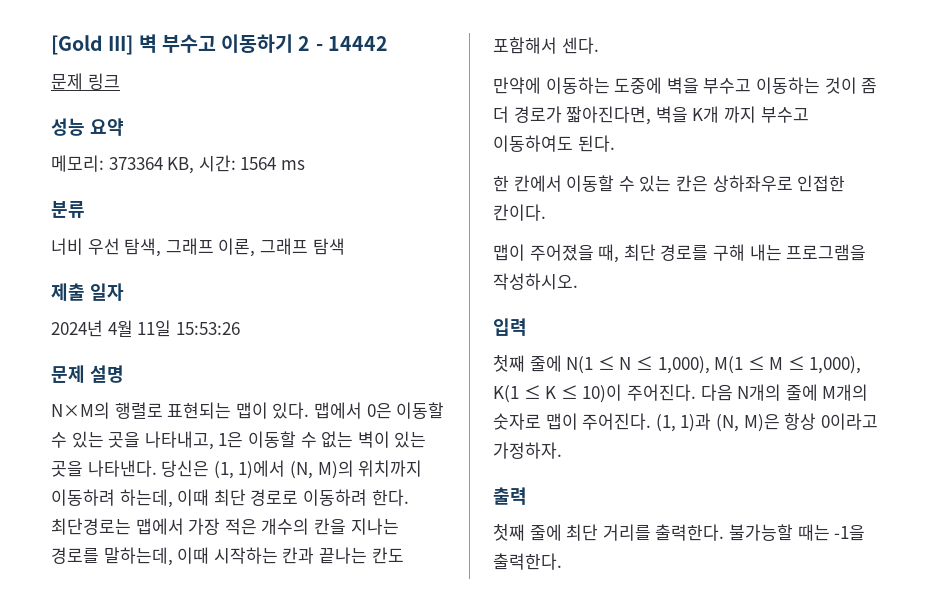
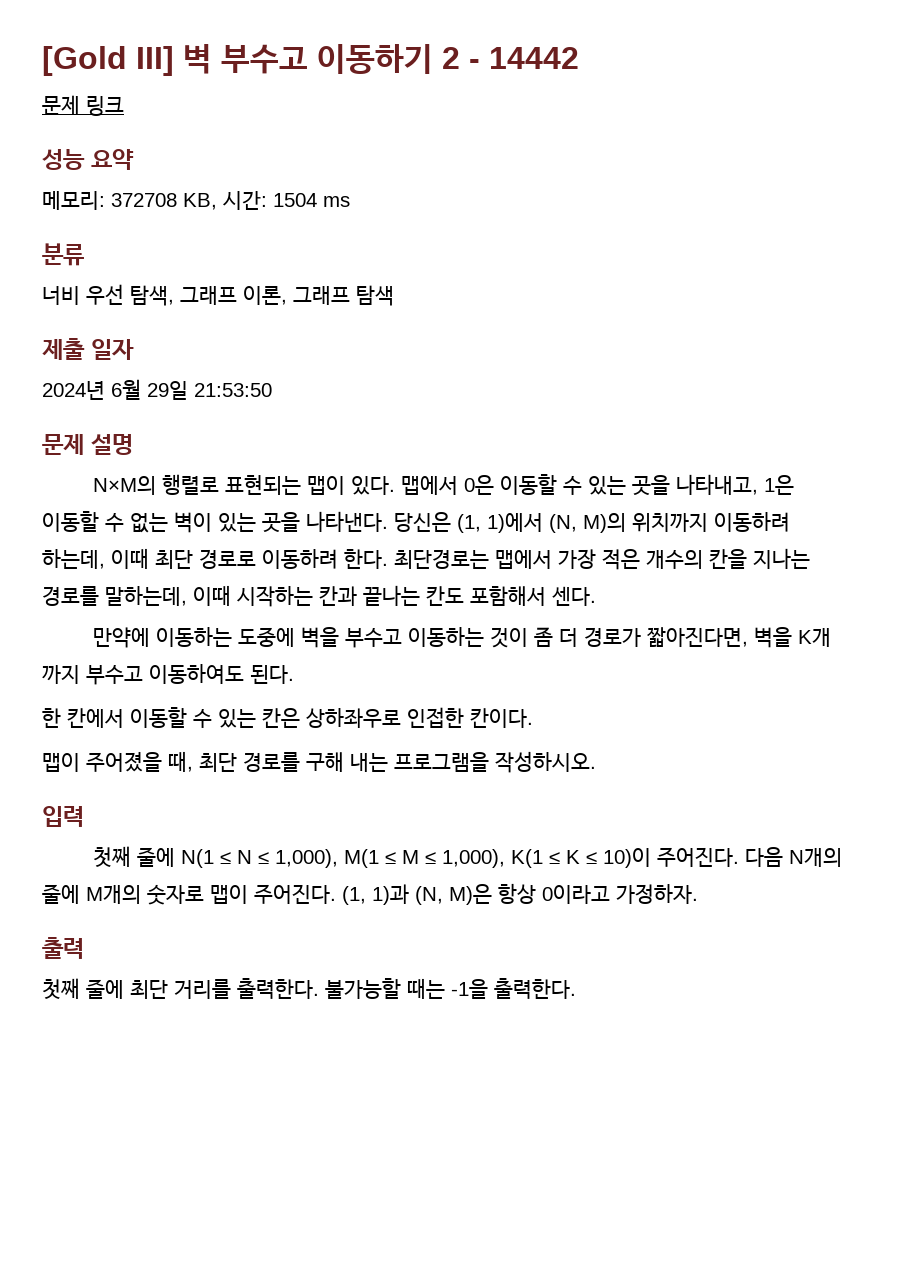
[108,157,163,170] 373364 -> [111,193,177,207] 372708
[240,157,277,170] 1564 -> [273,193,317,207] 1504
[107,320,240,337] 4월 11일 15:53:26 -> [111,379,272,400] 6월 29일 21:53:50

